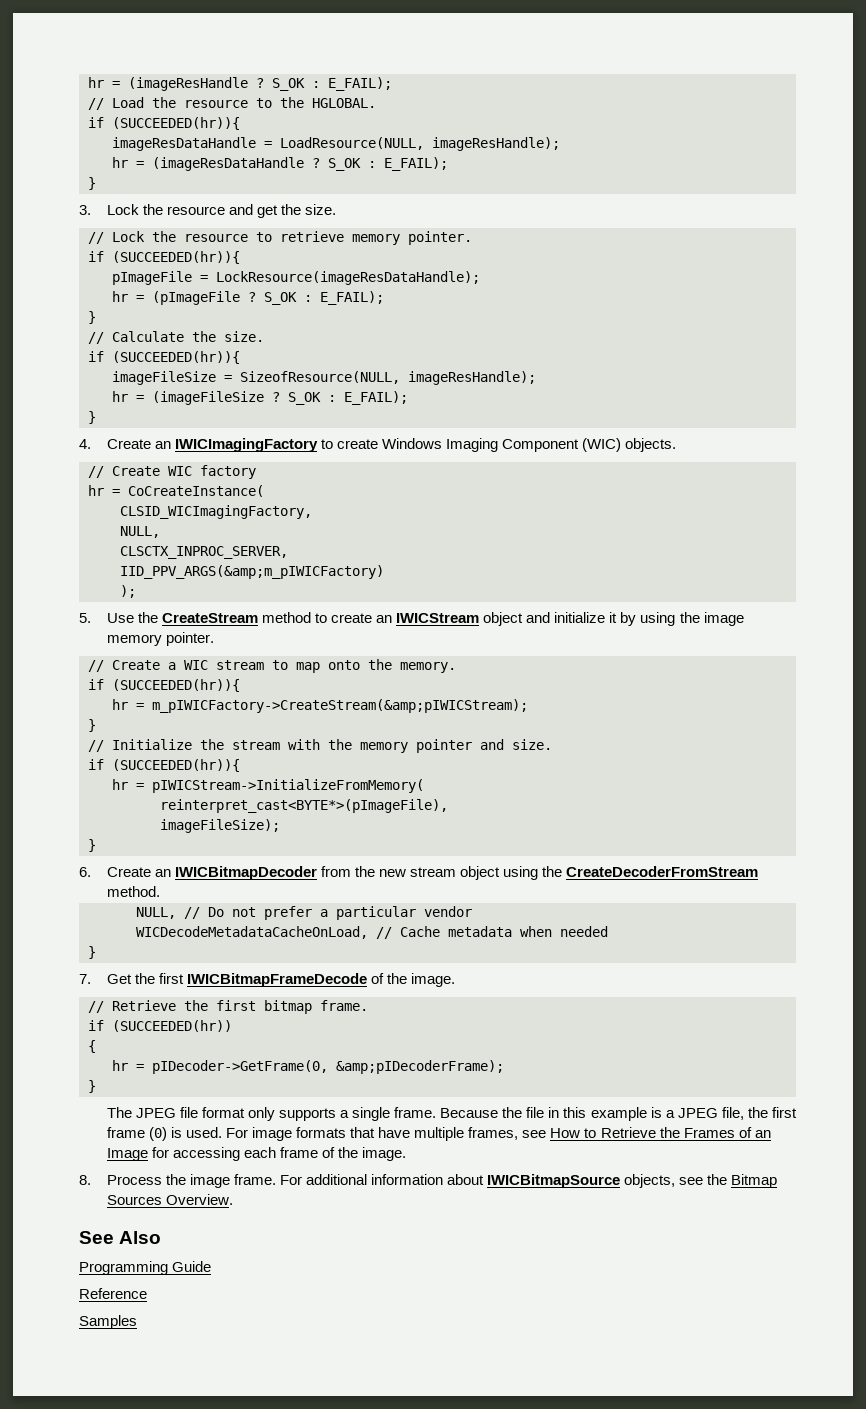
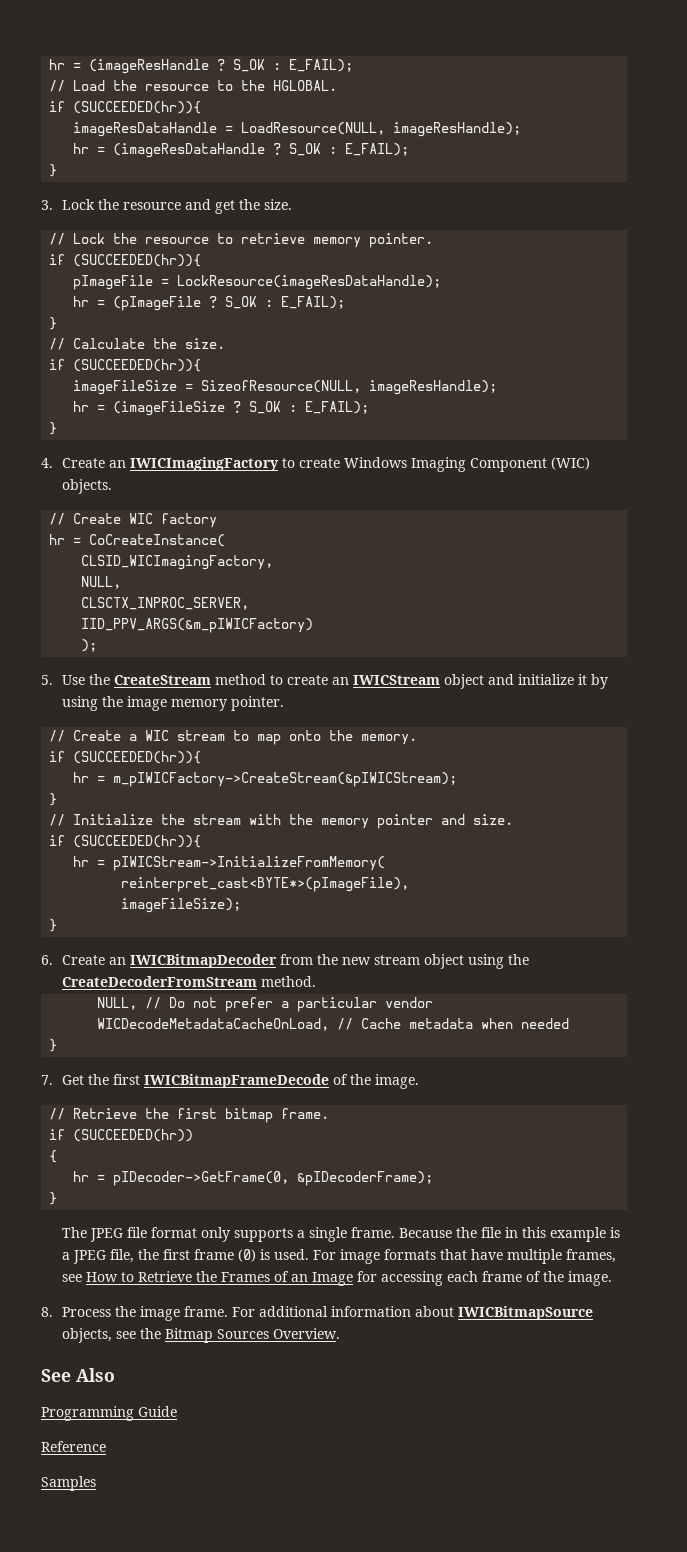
[120,565,384,579] IID_PPV_ARGS(&amp;m_pIWICFactory) -> [81,618,314,633] IID_PPV_ARGS(&m_pIWICFactory)
[152,699,528,713] m_pIWICFactory->CreateStream(&amp;pIWICStream); -> [113,772,458,787] m_pIWICFactory->CreateStream(&pIWICStream);
[336,1060,504,1074] &amp;pIDecoderFrame); -> [297,1171,434,1186] &pIDecoderFrame);

